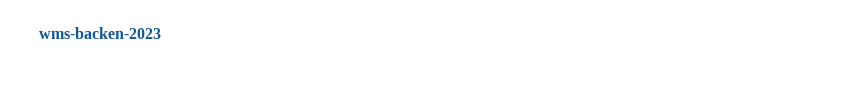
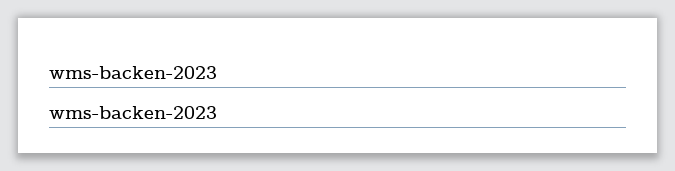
[39,27,161,39] wms-backen-2023 -> [49,66,217,79] [49,106,217,119] wms-backen-2023 // wms-backen-2023

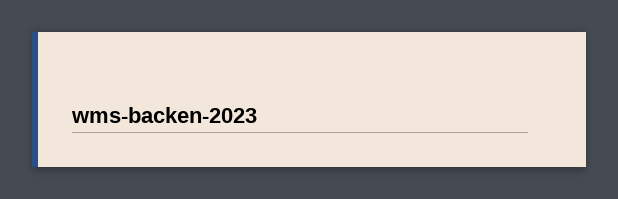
[49,66,217,79] [49,106,217,119] wms-backen-2023 // wms-backen-2023 -> [71,107,257,123] wms-backen-2023

